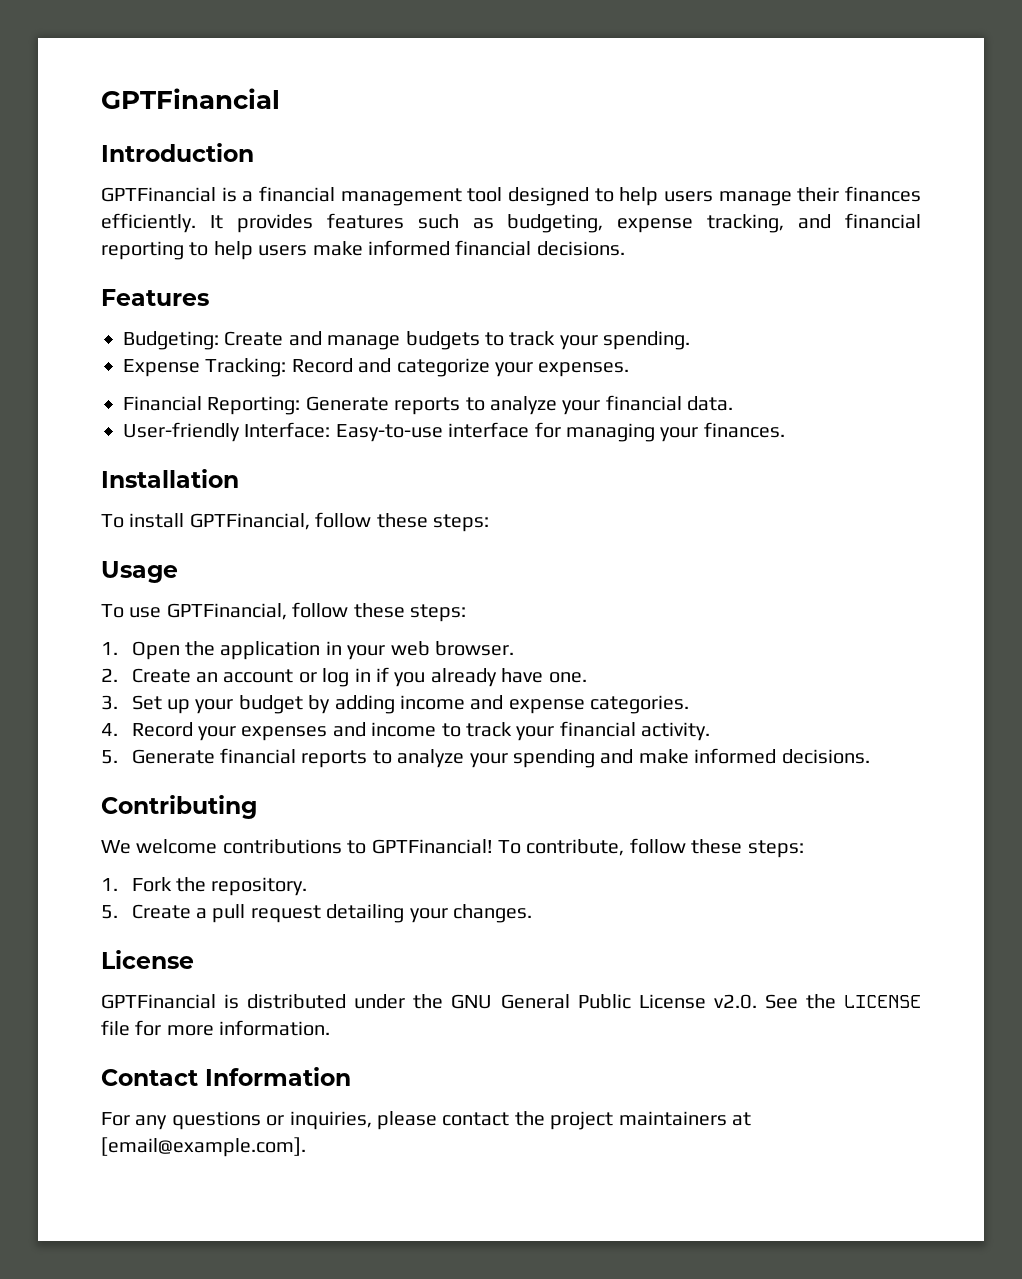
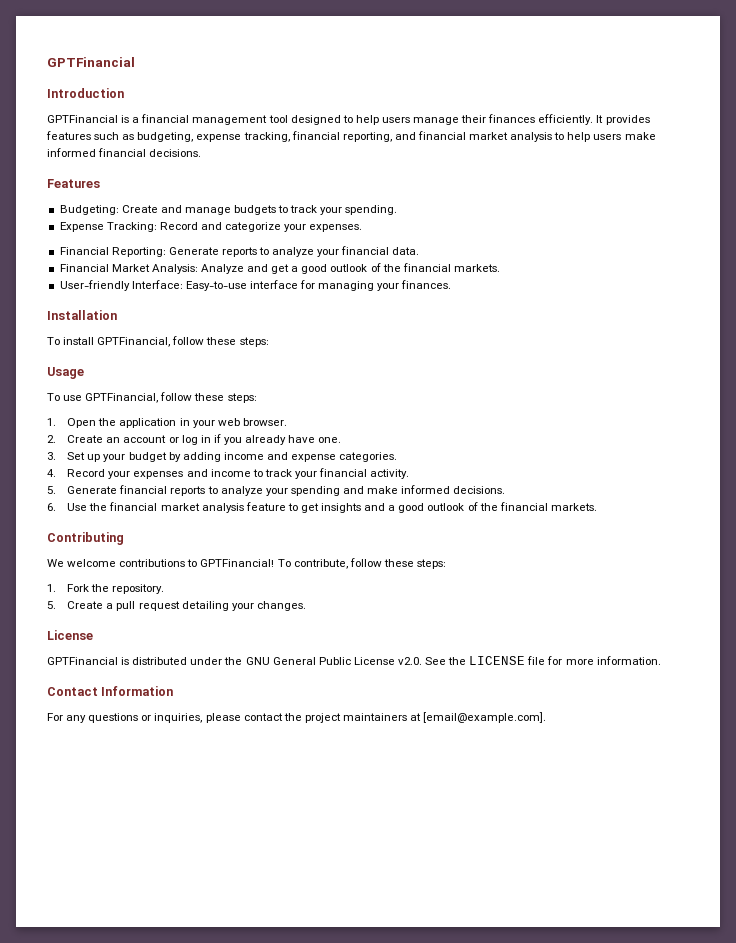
[798,213,921,229] [101,241,184,260] and financial reporting -> [291,131,553,142] financial reporting, and financial market analysis
(734, 403) none -> [59,263,500,274] // Financial Market Analysis: Analyze and get a good outlook of the financial markets.
(870, 756) none -> [47,502,597,513] // 6. Use the financial market analysis feature to get insights and a good outlook of the financial markets.

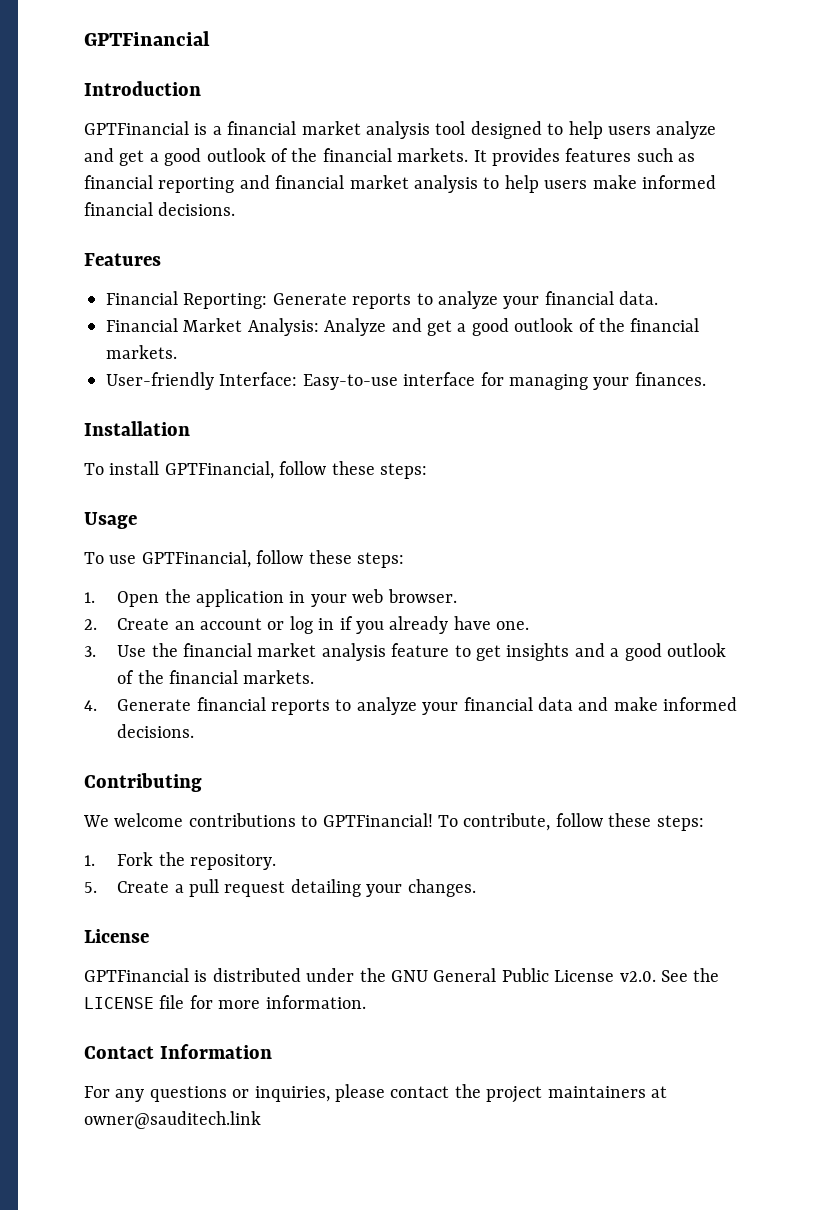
[192,115,268,125] management -> [301,121,430,139] market analysis
[413,114,594,125] manage their finances efficiently. -> [656,121,717,139] [84,148,469,166] analyze and get a good outlook of the financial markets.
[137,131,392,142] budgeting, expense tracking, financial reporting, -> [84,175,235,193] financial reporting
[59,205,398,215] [59,222,363,232] // Budgeting: Create and manage budgets to track your spending. // Expense Tracking: Record and categorize your expenses. -> (161, 259) none
[67,452,398,462] [47,468,410,479] [47,485,506,496] [47,503,56,511] Set up your budget by adding income and expense categories. // 4. Record your expenses and income to track your financial activity. // 5. Generate financial reports to analyze your spending and make informed decisions. // 6. -> (96, 651) none
(597, 507) none -> [84,697,738,715] [117,724,195,738] // 4. Generate financial reports to analyze your financial data and make informed decisions.
[423,712,547,723] [email@example.com]. -> [84,1111,261,1129] owner@sauditech.link

